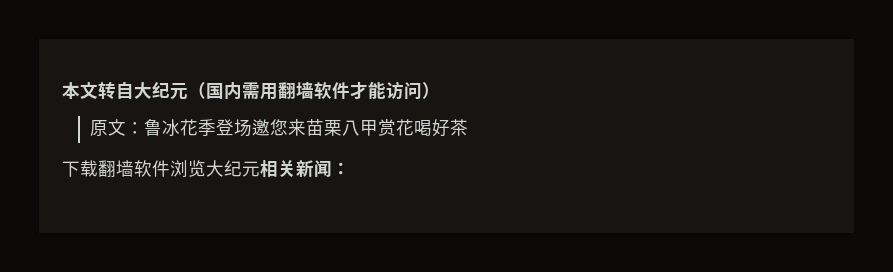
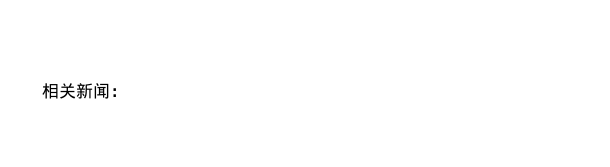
[62,81,440,100] [90,119,469,137] [62,160,260,177] 本文转自大纪元（国内需用翻墙软件才能访问） // 原文：鲁冰花季登场邀您来苗栗八甲赏花喝好茶 // 下载翻墙软件浏览大纪元 -> (42, 91) none

